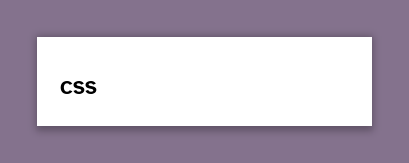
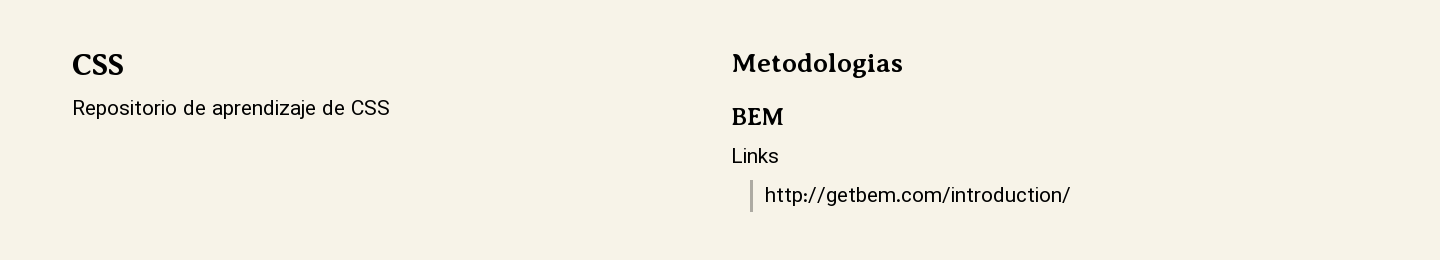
[60,81,97,94] CSS -> [72,54,124,75] [72,100,390,119] [731,53,903,78] [731,108,784,125] [731,148,779,163] [764,187,1071,206] CSS // Repositorio de aprendizaje de CSS // Metodologias // BEM // Links // http://getbem.com/introduction/

